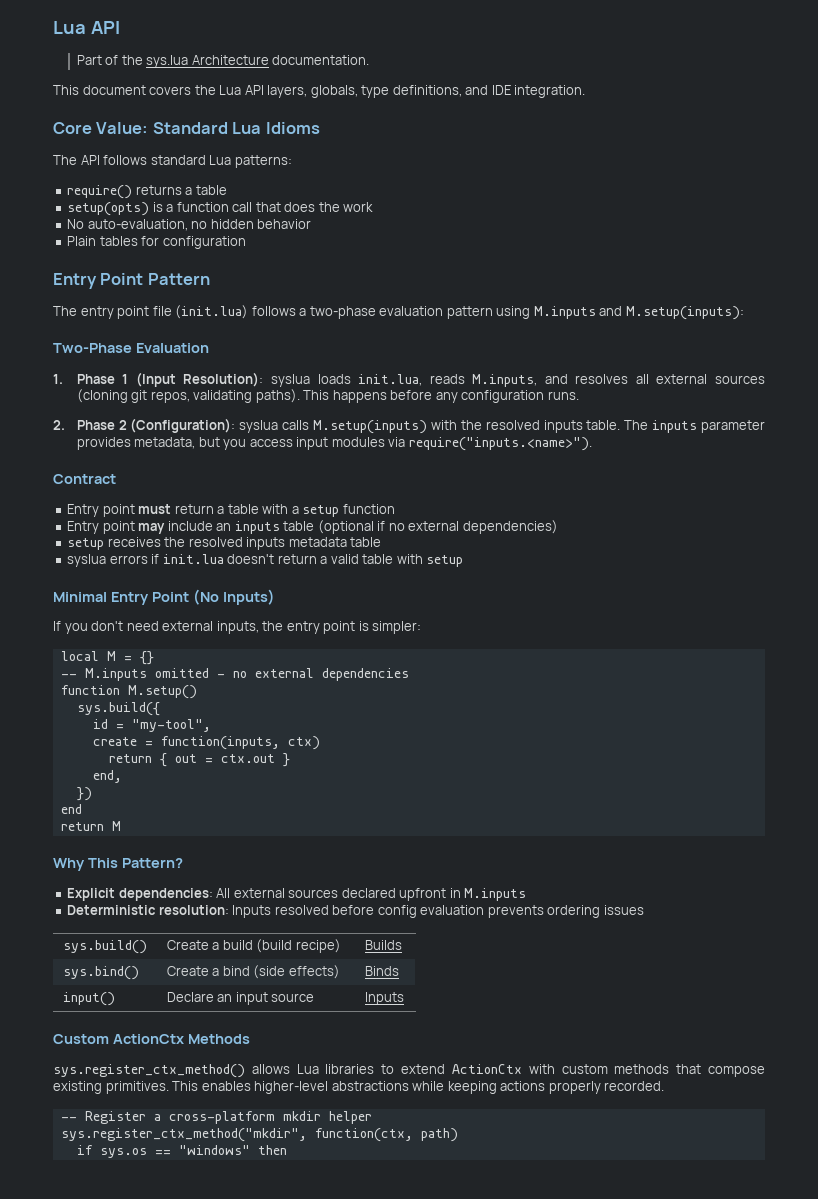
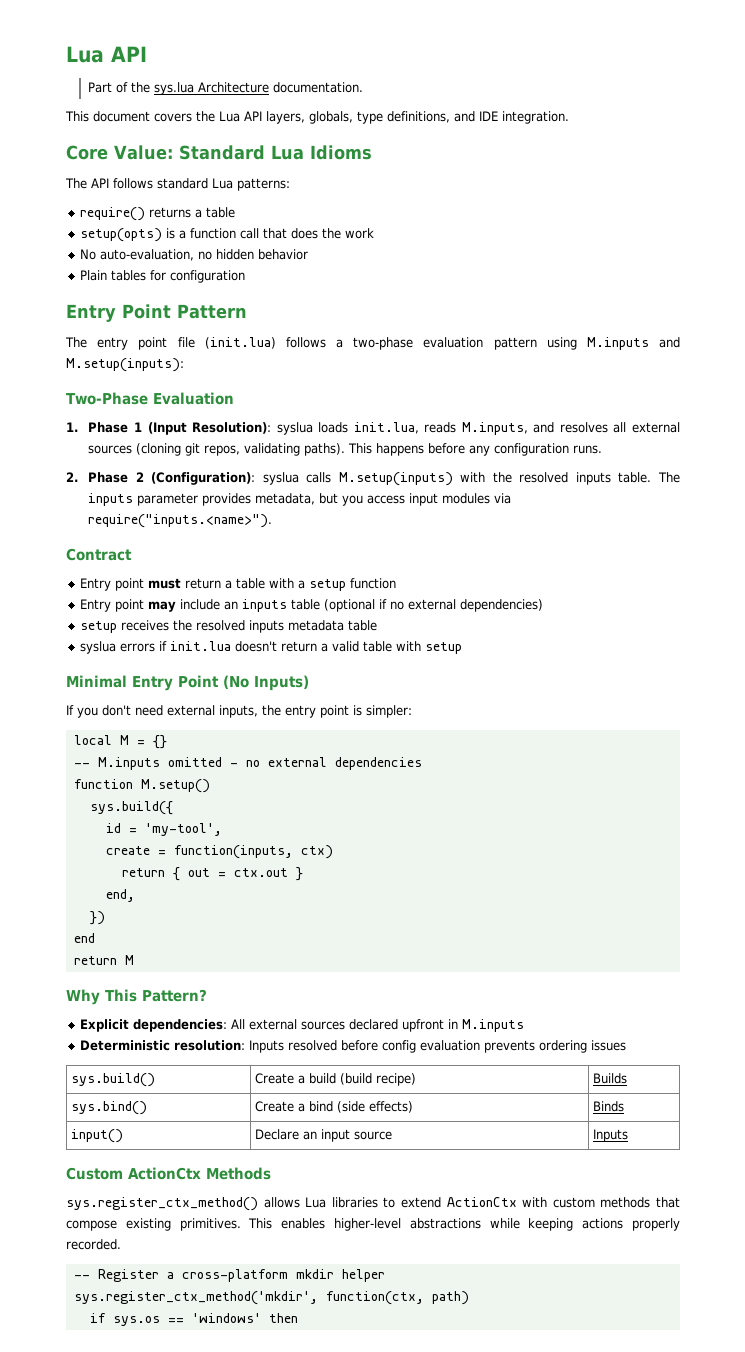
[131,719,211,732] "my-tool", -> [144,823,222,836] 'my-tool',
[60,1128,307,1142] sys.register_ctx_method("mkdir", -> [73,1291,318,1305] sys.register_ctx_method('mkdir',
[178,1145,250,1155] "windows" -> [191,1313,261,1323] 'windows'

